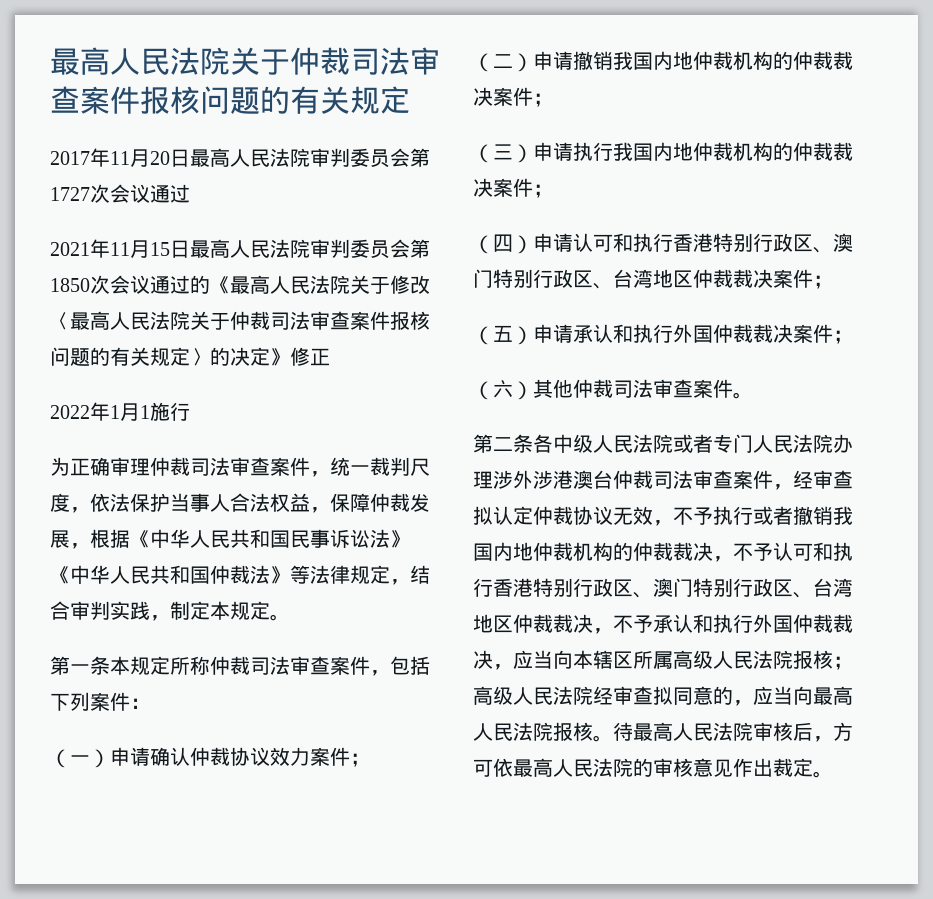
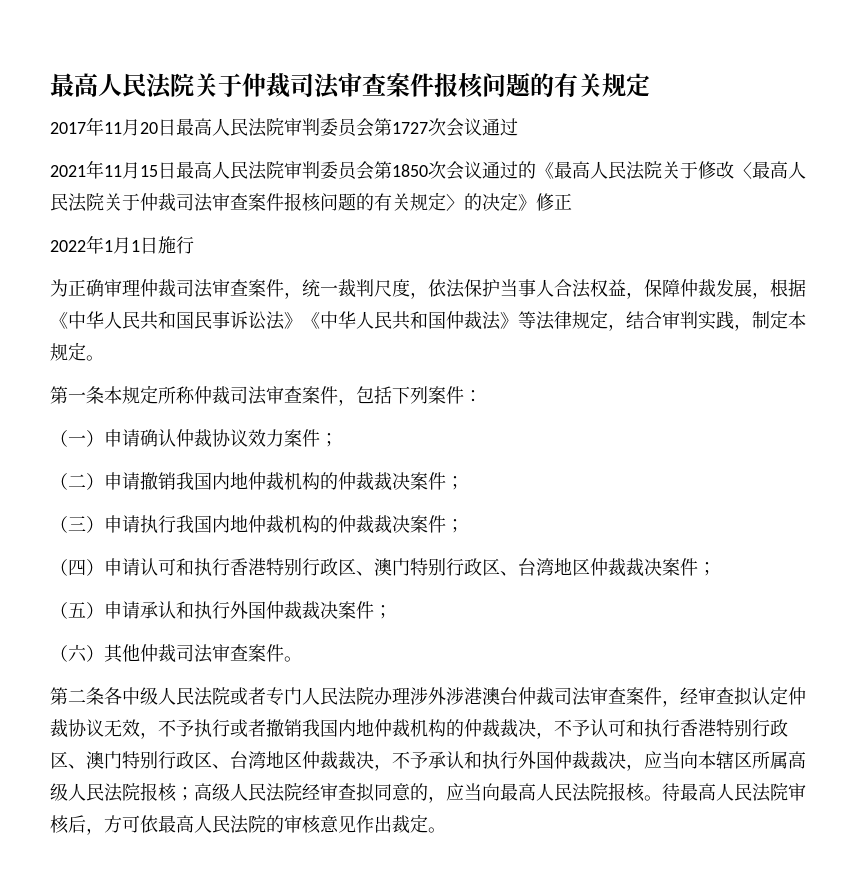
(150, 412) none -> [140,237,158,254] 日

